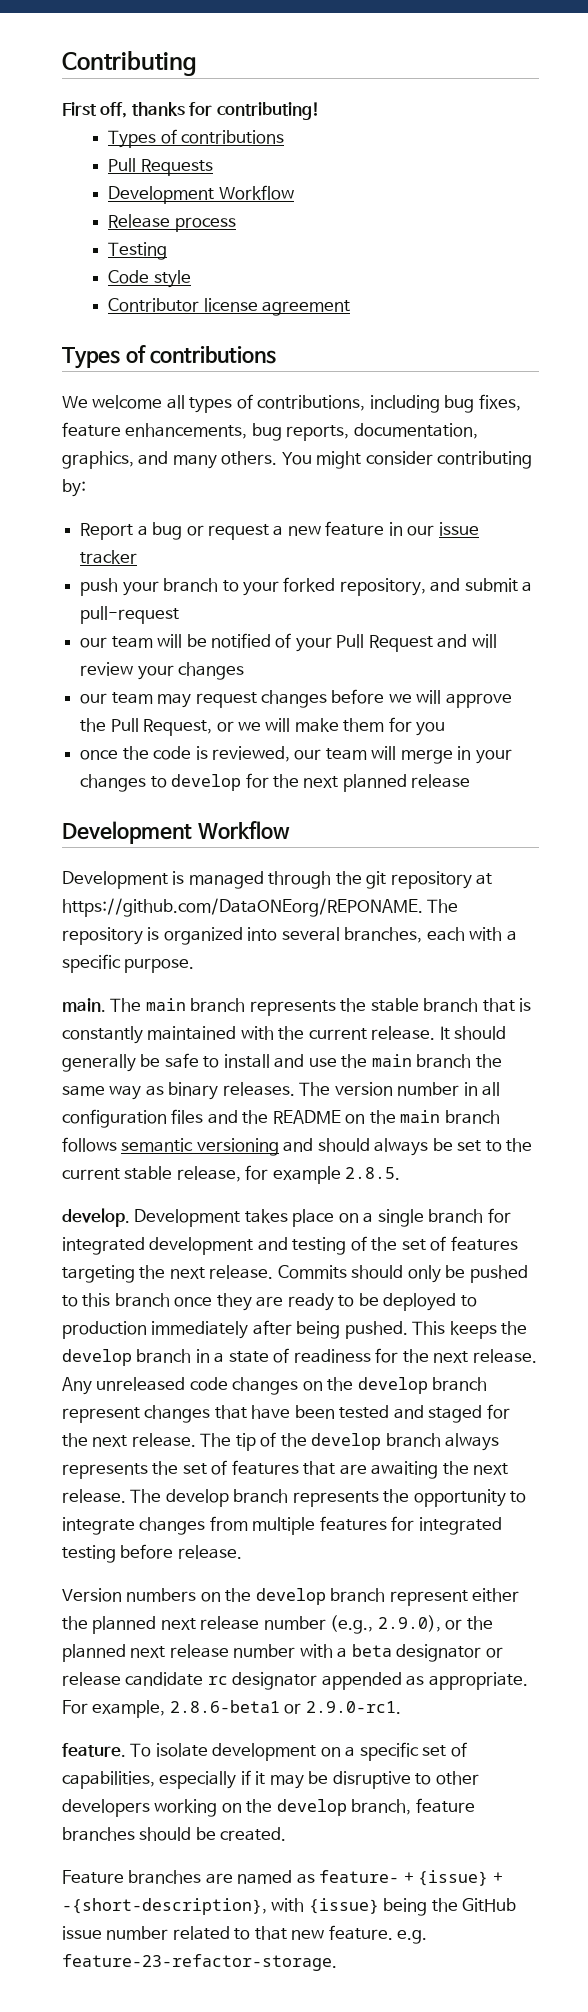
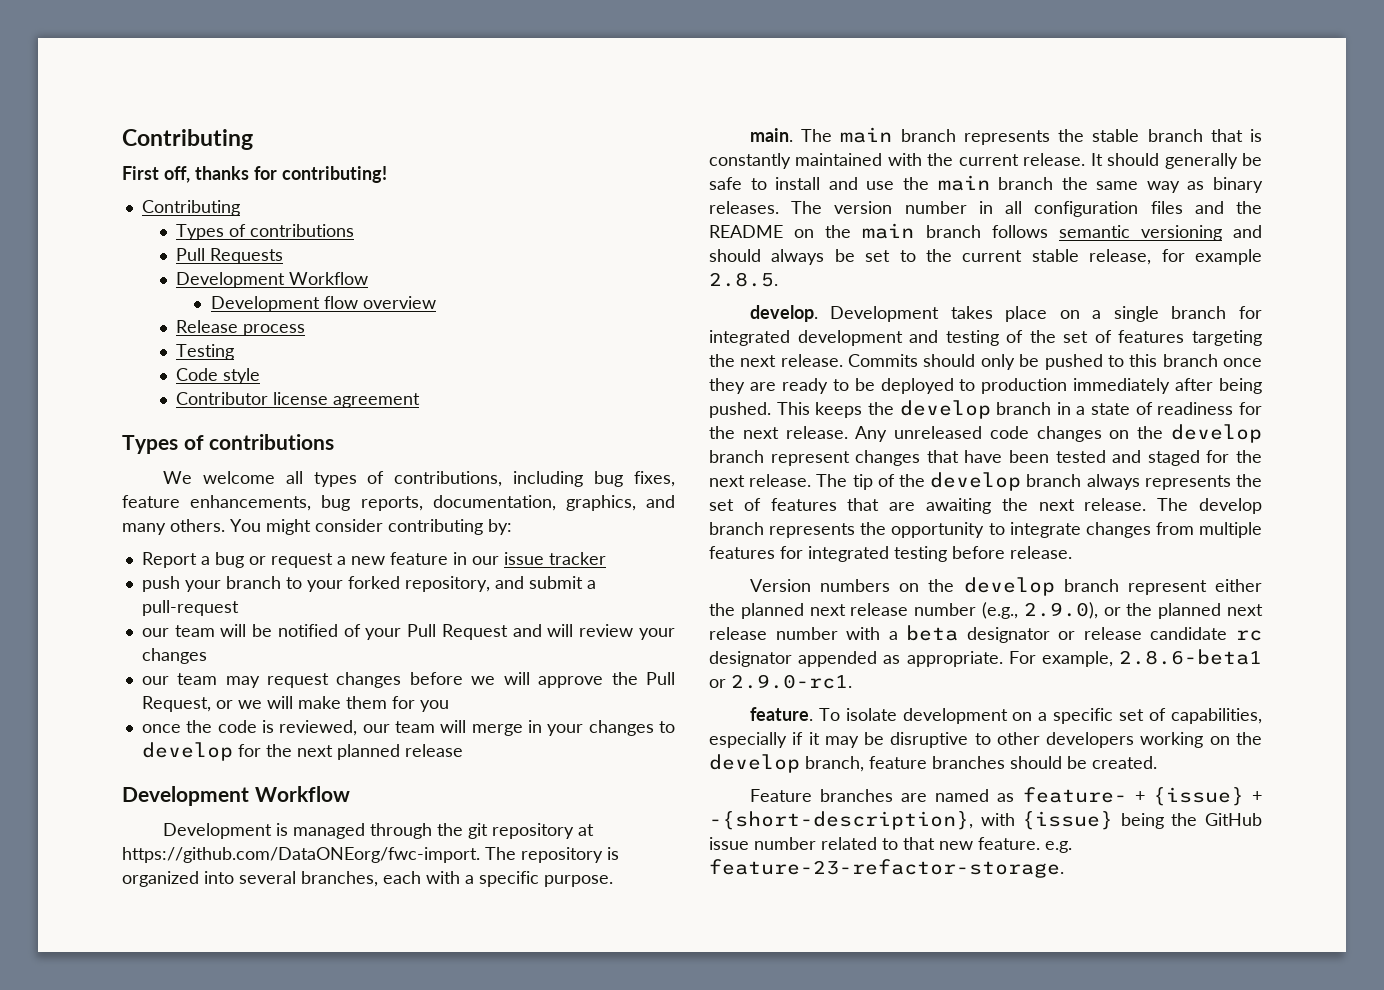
(320, 111) none -> [141,200,240,216] // Contributing
(294, 192) none -> [210,296,436,312] // Development flow overview
[62,898,423,917] https://github.com/DataONEorg/REPONAME. -> [122,847,480,863] https://github.com/DataONEorg/fwc-import.

